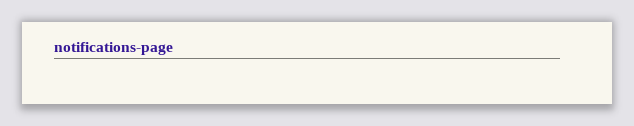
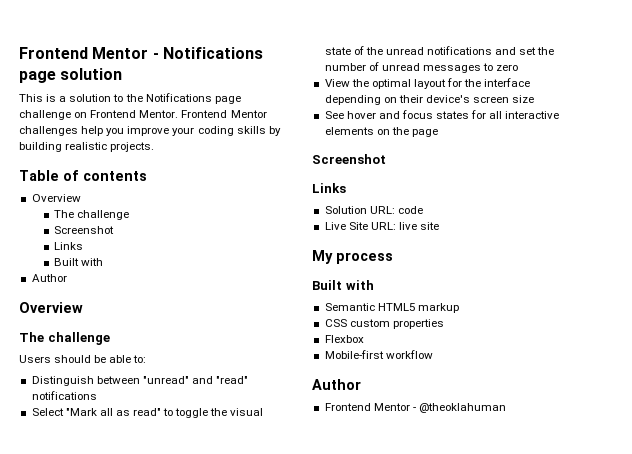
[54,42,173,55] notifications-page -> [19,47,263,59] [19,68,123,83] [19,93,241,104] [19,110,267,120] [19,126,281,136] [19,142,155,152] [19,170,147,181] [31,194,81,202] [53,210,130,220] [53,226,114,234] [53,242,83,250] [53,258,104,266] [31,274,67,282] [19,302,83,313] [19,332,110,345] [19,355,147,363] [31,376,249,386] [31,391,97,400] [31,408,264,418] [324,46,555,55] [324,62,519,73] [324,78,531,89] [324,95,535,105] [324,110,560,119] [324,127,438,137] [312,154,386,164] [312,183,346,193] [324,206,423,214] [324,222,440,230] [312,250,393,264] [312,280,374,290] [324,303,459,313] [324,319,444,329] [324,335,364,343] [324,350,433,359] [312,379,361,390] [324,403,506,413] Frontend Mentor - Notifications page solution // This is a solution to the Notifications page challenge on Frontend Mentor. Frontend Mentor challenges help you improve your coding skills by building realistic projects. // Table of contents // Overview // The challenge // Screenshot // Links // Built with // Author // Overview // The challenge // Users should be able to: // Distinguish between "unread" and "read" notifications // Select "Mark all as read" to toggle the visual state of the unread notifications and set the number of unread messages to zero // View the optimal layout for the interface depending on their device's screen size // See hover and focus states for all interactive elements on the page // Screenshot // Links // Solution URL: code // Live Site URL: live site // My process // Built with // Semantic HTML5 markup // CSS custom properties // Flexbox // Mobile-first workflow // Author // Frontend Mentor - @theoklahuman

